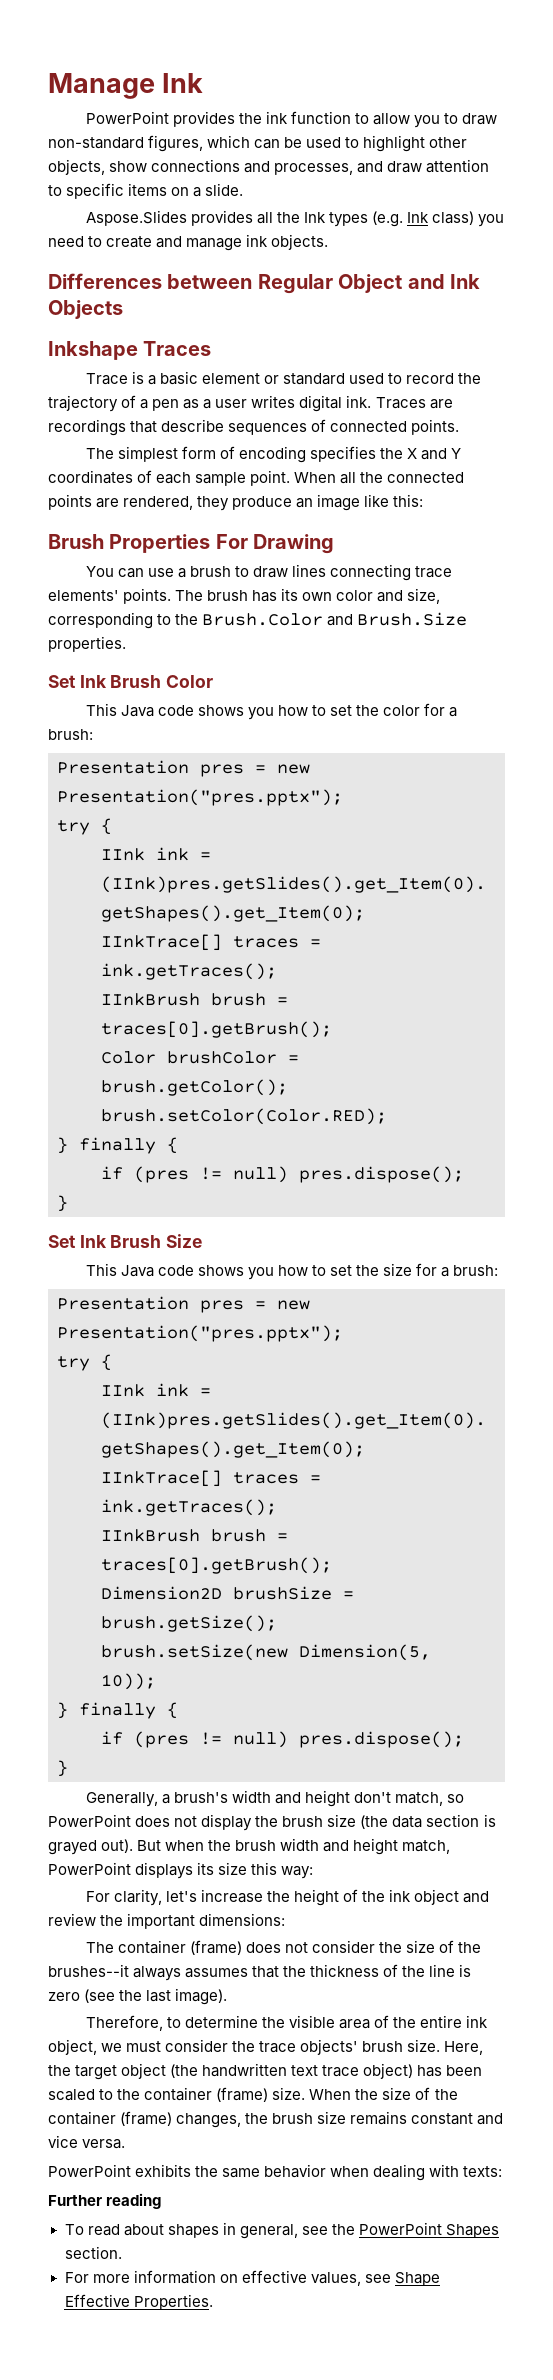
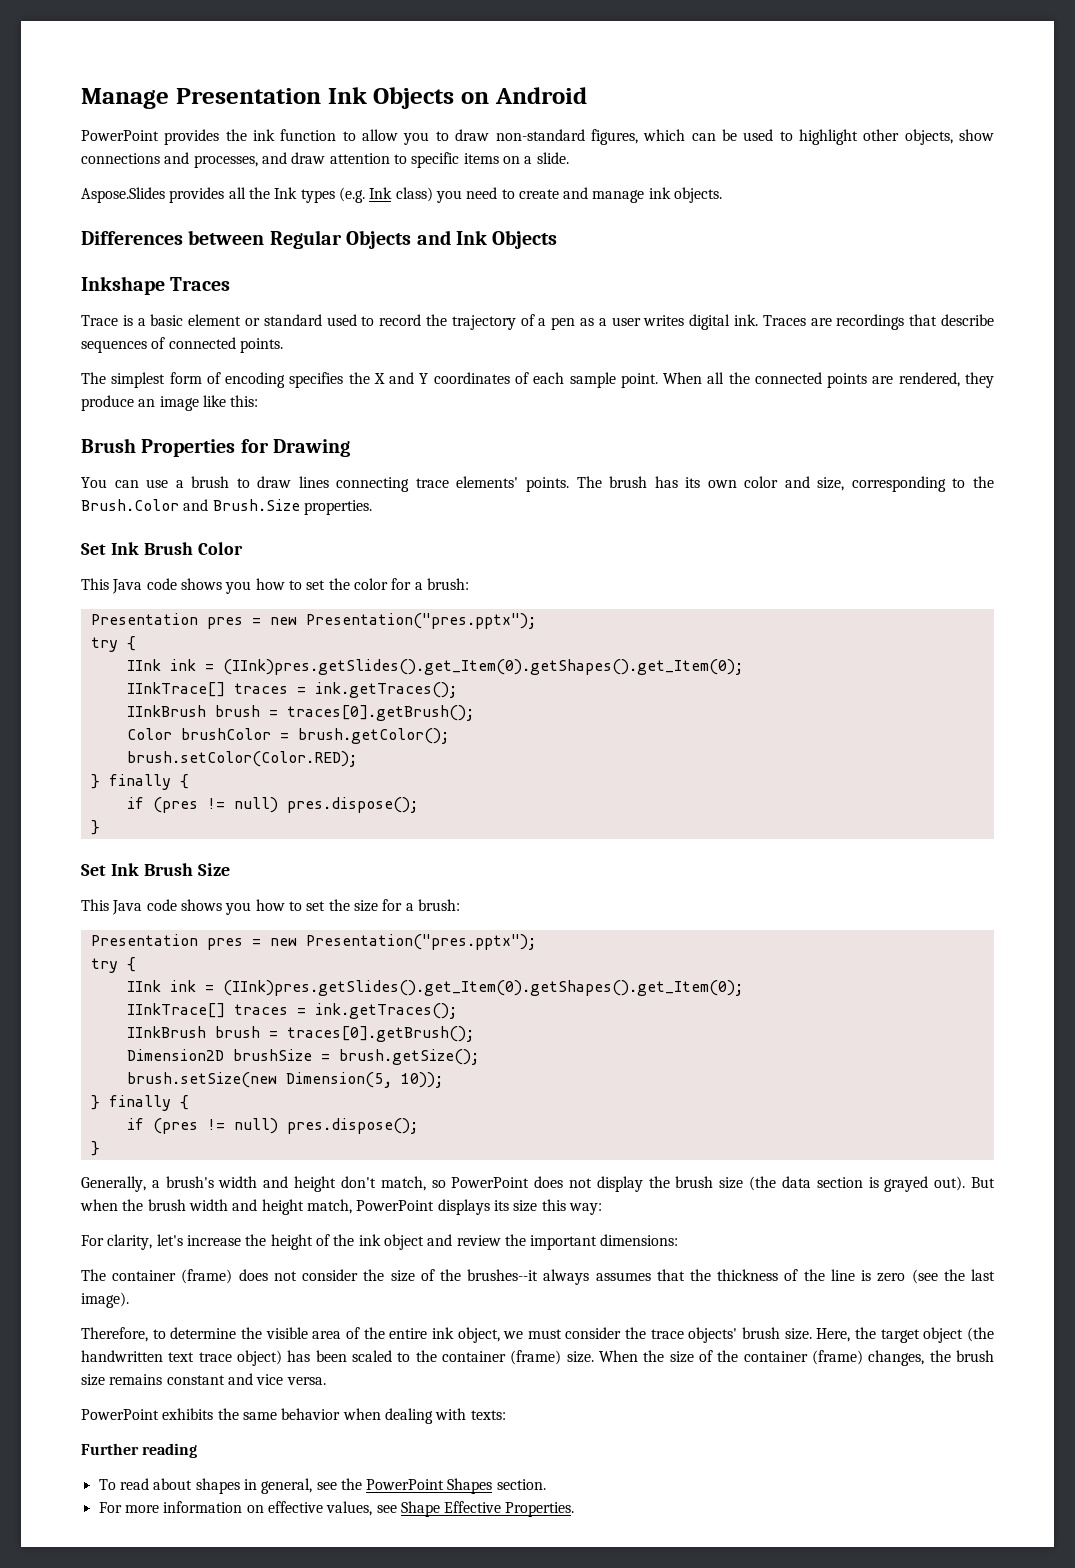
[162,73,204,93] Ink -> [175,87,587,109] Presentation Ink Objects on Android
[338,274,403,293] Object -> [346,230,412,249] Objects
[215,534,248,549] For -> [240,439,269,453] for

